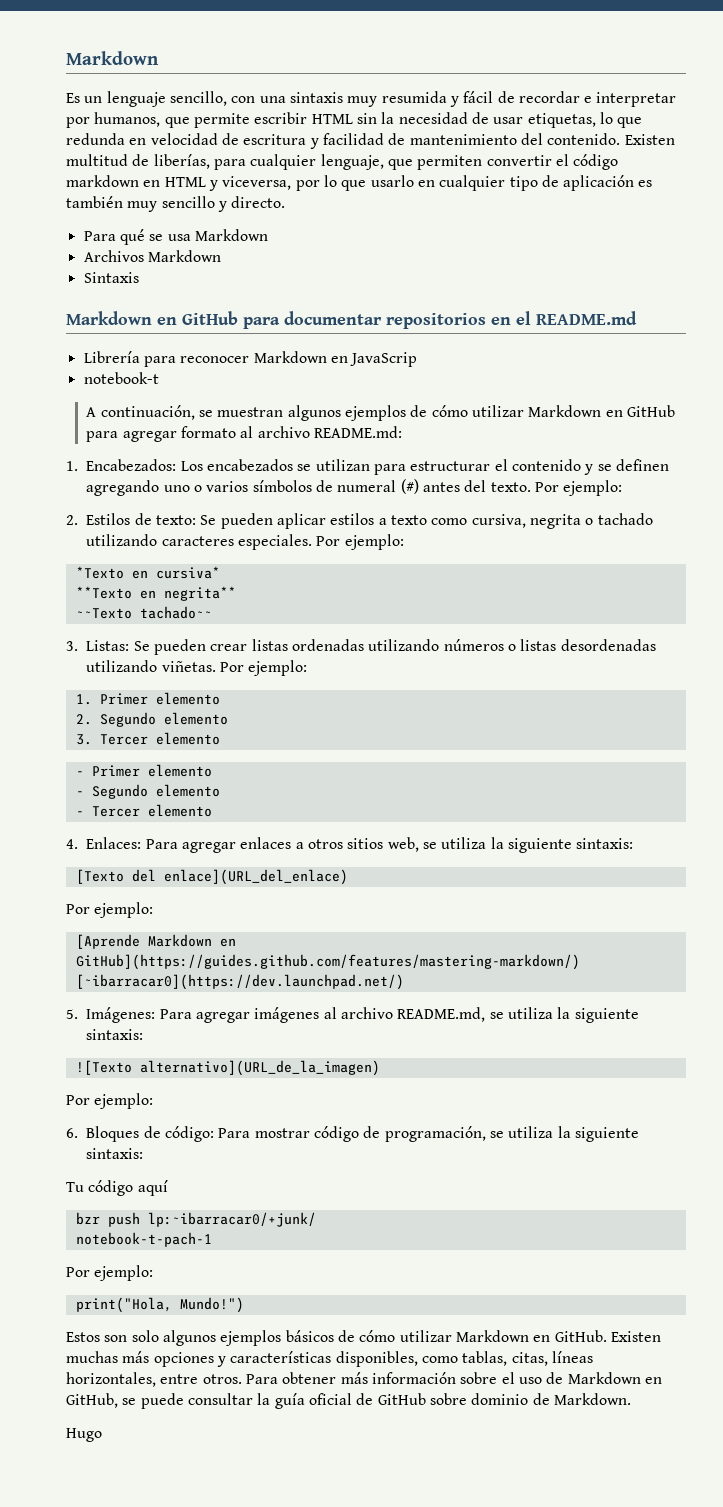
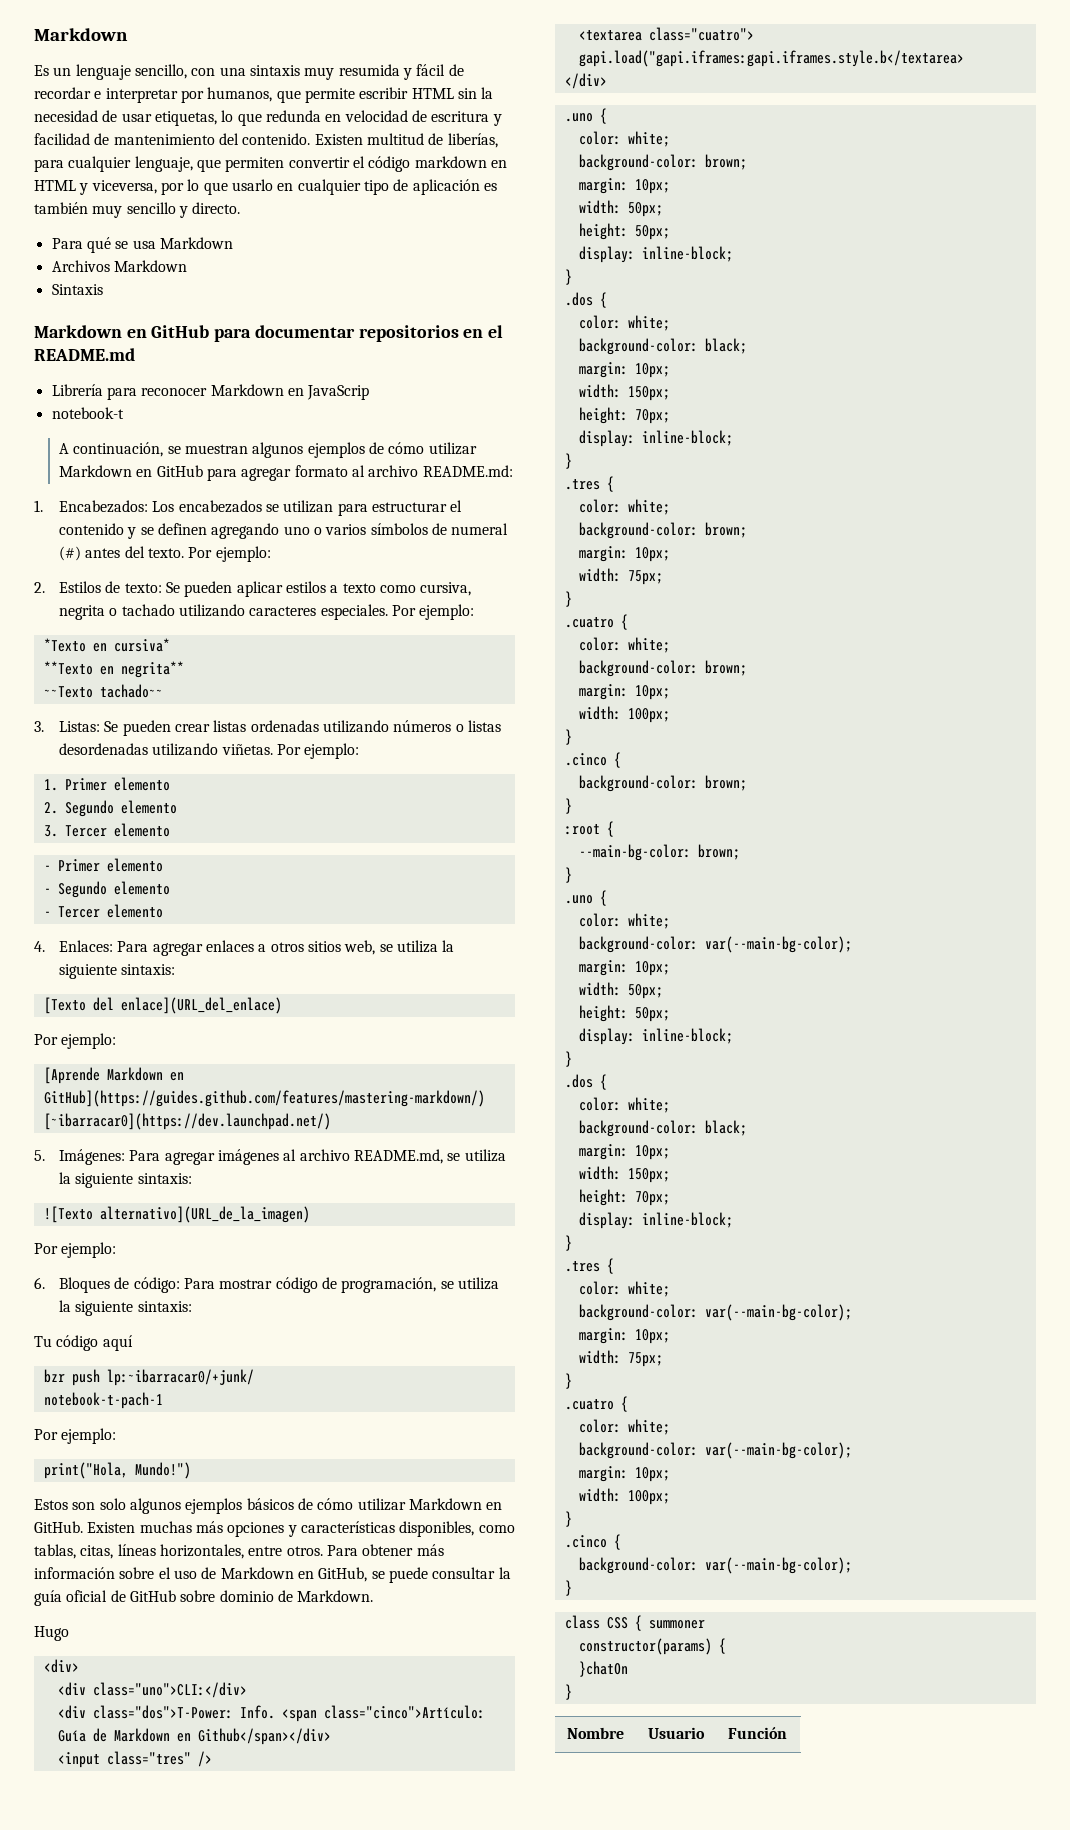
(102, 1435) none -> [43,1659,79,1673] [57,1682,247,1698] [57,1705,485,1722] [57,1728,331,1745] [57,1751,212,1768] [578,27,754,41] [578,50,964,67] [564,73,607,89] [564,108,607,124] [578,131,670,147] [578,154,747,171] [578,178,670,194] [578,200,663,217] [578,223,670,240] [578,246,733,263] [564,269,572,285] [564,292,607,308] [578,315,670,331] [578,338,747,355] [578,362,670,378] [578,384,670,401] [578,407,670,424] [578,430,733,447] [564,453,572,469] [564,476,614,492] [578,499,670,515] [578,522,747,539] [578,546,670,562] [578,568,663,585] [564,591,572,607] [564,614,628,630] [578,637,670,653] [578,660,747,677] [578,684,670,700] [578,706,670,723] [564,729,572,745] [564,752,621,768] [578,775,747,792] [564,798,572,814] [564,821,614,837] [578,844,740,861] [564,867,572,883] [564,890,607,906] [578,913,670,929] [578,936,852,953] [578,960,670,976] [578,982,663,999] [578,1005,670,1022] [578,1028,733,1045] [564,1051,572,1067] [564,1074,607,1090] [578,1097,670,1113] [578,1120,747,1137] [578,1144,670,1160] [578,1166,670,1183] [578,1189,670,1206] [578,1212,733,1229] [564,1235,572,1251] [564,1258,614,1274] [578,1281,670,1297] [578,1304,852,1321] [578,1328,670,1344] [578,1350,663,1367] [564,1373,572,1389] [564,1396,628,1412] [578,1419,670,1435] [578,1442,852,1459] [578,1466,670,1482] [578,1488,670,1505] [564,1511,572,1527] [564,1534,621,1550] [578,1557,852,1574] [564,1580,572,1596] [564,1615,705,1631] [578,1638,726,1655] [578,1661,628,1677] [564,1684,572,1700] [566,1727,624,1739] [647,1727,705,1739] [727,1727,787,1739] // <div> // <div class="uno">CLI:</div> // <div class="dos">T-Power: Info. <span class="cinco">Artículo: Guía de Markdown en Github</span></div> // <input class="tres" /> // <textarea class="cuatro"> gapi.load("gapi.iframes:gapi.iframes.style.b</textarea> // </div> // .uno { // color: white; // background-color: brown; // margin: 10px; // width: 50px; // height: 50px; // display: inline-block; // } // .dos { // color: white; // background-color: black; // margin: 10px; // width: 150px; // height: 70px; // display: inline-block; // } // .tres { // color: white; // background-color: brown; // margin: 10px; // width: 75px; // } // .cuatro { // color: white; // background-color: brown; // margin: 10px; // width: 100px; // } // .cinco { // background-color: brown; // } // :root { // --main-bg-color: brown; // } // .uno { // color: white; // background-color: var(--main-bg-color); // margin: 10px; // width: 50px; // height: 50px; // display: inline-block; // } // .dos { // color: white; // background-color: black; // margin: 10px; // width: 150px; // height: 70px; // display: inline-block; // } // .tres { // color: white; // background-color: var(--main-bg-color); // margin: 10px; // width: 75px; // } // .cuatro { // color: white; // background-color: var(--main-bg-color); // margin: 10px; // width: 100px; // } // .cinco { // background-color: var(--main-bg-color); // } // class CSS { summoner // constructor(params) { // }chatOn // } // Nombre | Usuario | Función

